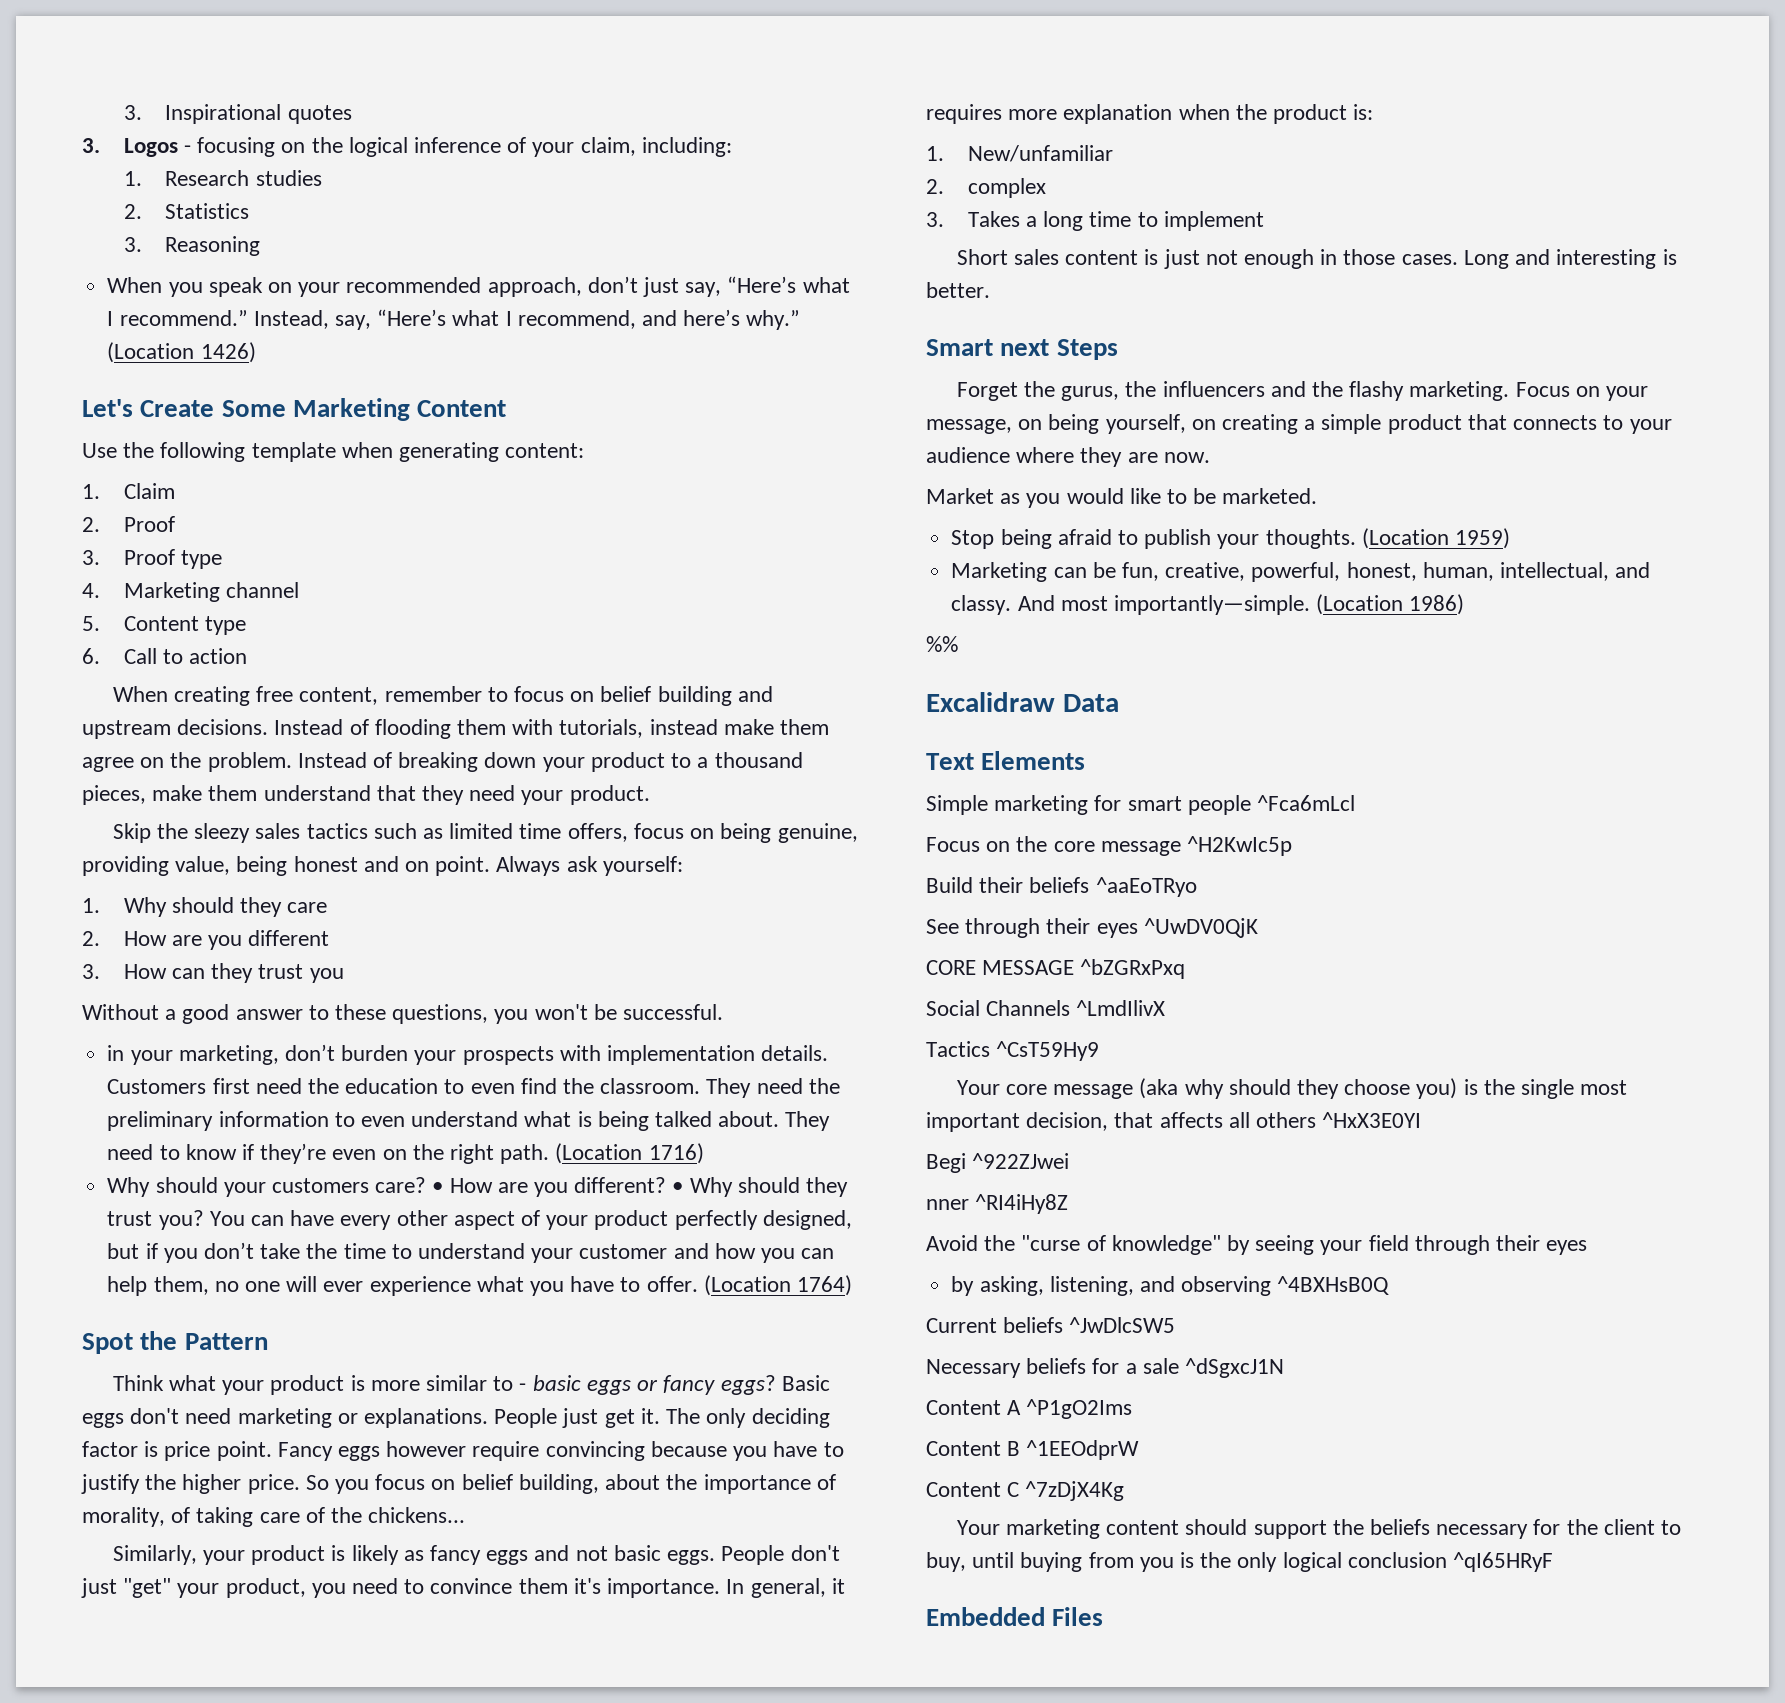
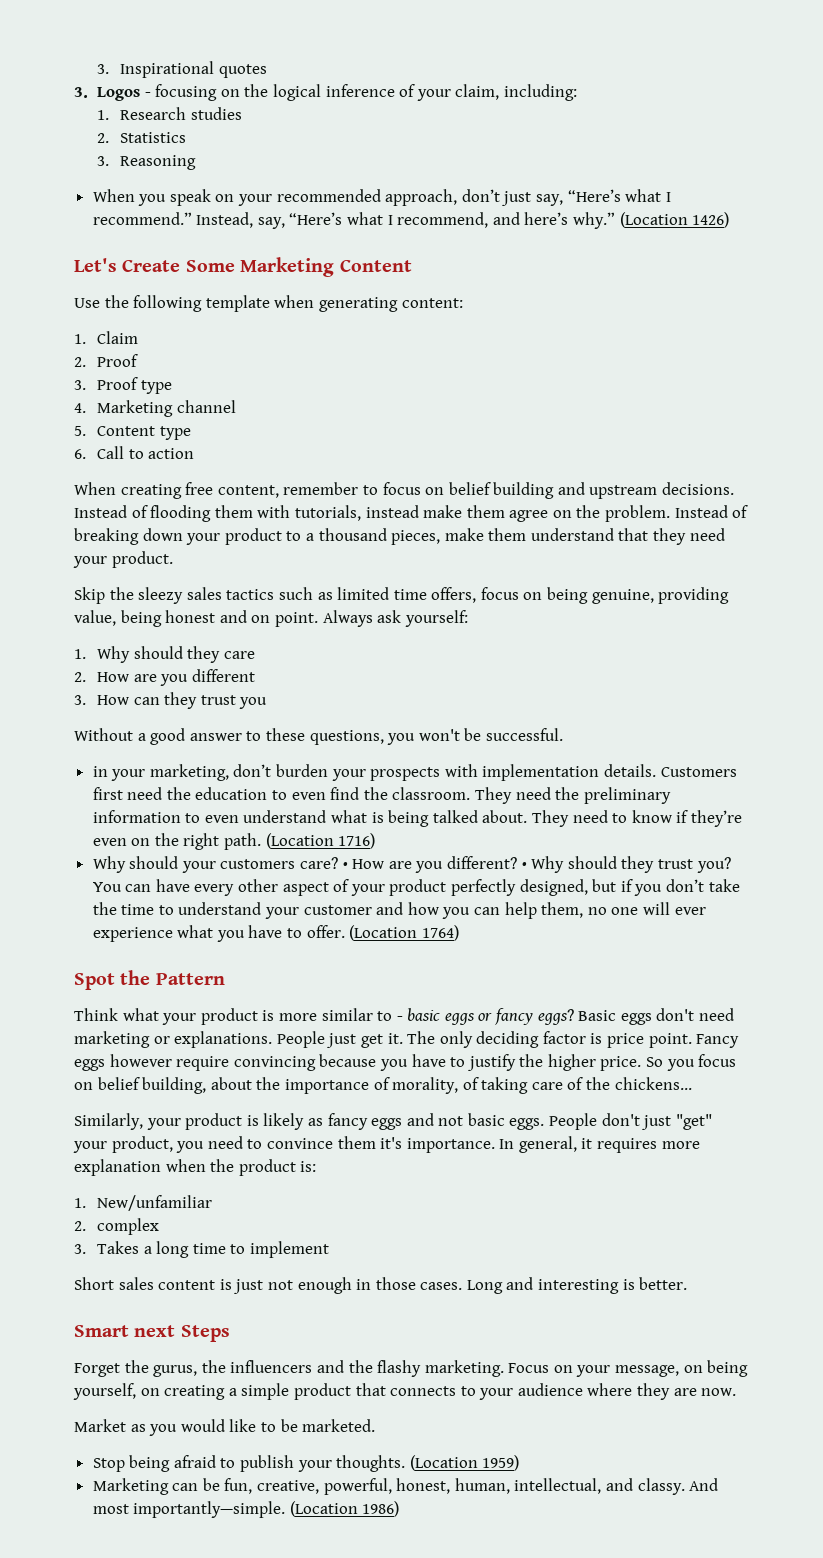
[926,636,958,652] [926,692,1119,712] [926,751,1086,770] [926,795,1356,815] [926,836,1293,856] [926,877,1197,897] [926,918,1258,938] [926,959,1186,979] [926,1000,1166,1016] [926,1041,1100,1061] [956,1078,1628,1099] [926,1112,1422,1132] [926,1153,1070,1173] [926,1194,1069,1214] [926,1235,1588,1255] [951,1276,1390,1296] [926,1317,1176,1333] [926,1358,1285,1378] [926,1399,1133,1419] [926,1440,1140,1460] [926,1481,1125,1501] [956,1519,1682,1539] [926,1552,1554,1572] [926,1607,1104,1626] // %% // Excalidraw Data // Text Elements // Simple marketing for smart people ^Fca6mLcl // Focus on the core message ^H2KwIc5p // Build their beliefs ^aaEoTRyo // See through their eyes ^UwDV0QjK // CORE MESSAGE ^bZGRxPxq // Social Channels ^LmdIlivX // Tactics ^CsT59Hy9 // Your core message (aka why should they choose you) is the single most important decision, that affects all others ^HxX3E0YI // Begi ^922ZJwei // nner ^RI4iHy8Z // Avoid the "curse of knowledge" by seeing your field through their eyes // by asking, listening, and observing ^4BXHsB0Q // Current beliefs ^JwDlcSW5 // Necessary beliefs for a sale ^dSgxcJ1N // Content A ^P1gO2Ims // Content B ^1EEOdprW // Content C ^7zDjX4Kg // Your marketing content should support the beliefs necessary for the client to buy, until buying from you is the only logical conclusion ^qI65HRyF // Embedded Files -> (400, 1509) none

